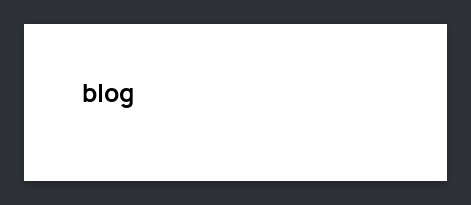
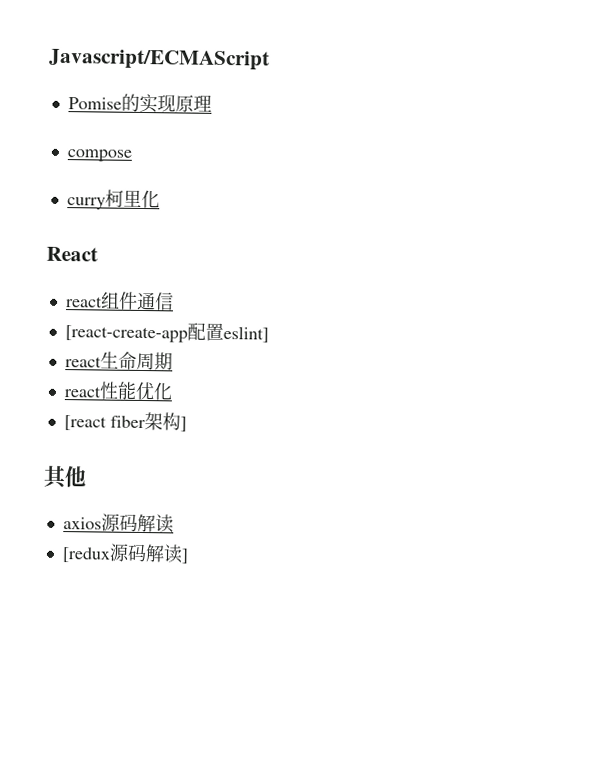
[82,84,134,108] blog -> [48,48,270,71] [67,93,212,114] [66,149,132,162] [66,189,160,210] [46,246,98,262] [65,291,174,311] [64,322,269,343] [64,351,173,371] [63,381,173,401] [63,412,187,432] [43,465,87,490] [62,513,174,534] [61,543,189,564] Javascript/ECMAScript // Pomise的实现原理 // compose // curry柯里化 // React // react组件通信 // [react-create-app配置eslint] // react生命周期 // react性能优化 // [react fiber架构] // 其他 // axios源码解读 // [redux源码解读]

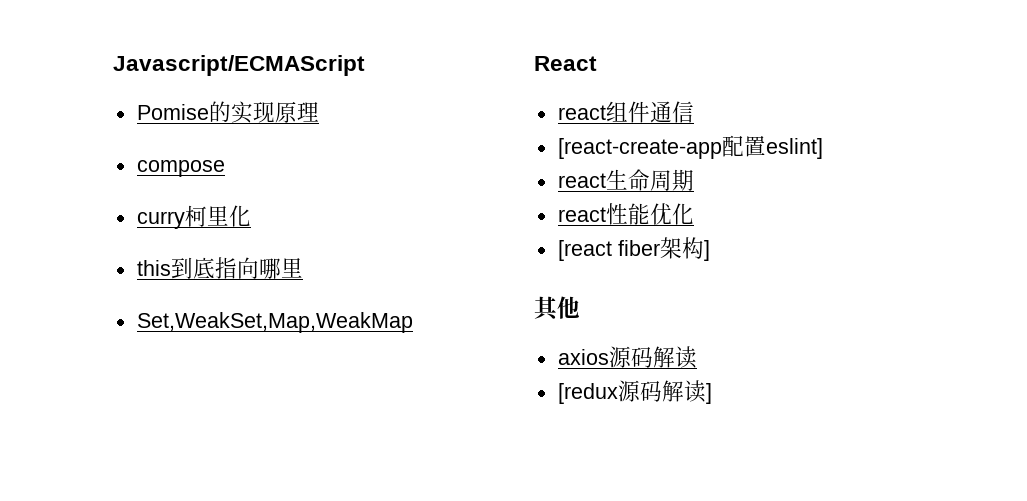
(160, 199) none -> [136,257,303,279] [136,312,413,333] // this到底指向哪里 // Set,WeakSet,Map,WeakMap

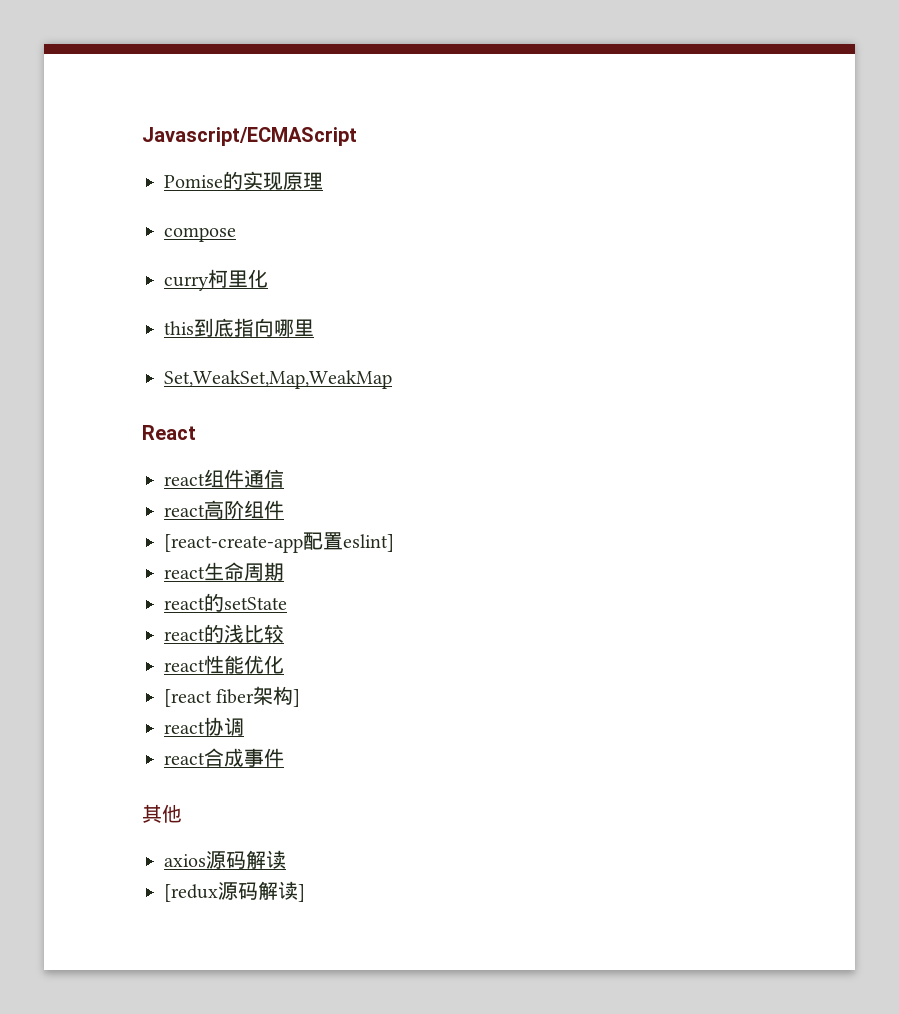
(694, 112) none -> [164,500,284,519] // react高阶组件
(694, 180) none -> [164,593,287,612] [164,624,284,643] // react的setState // react的浅比较
(710, 250) none -> [164,717,244,736] [164,748,284,767] // react协调 // react合成事件

